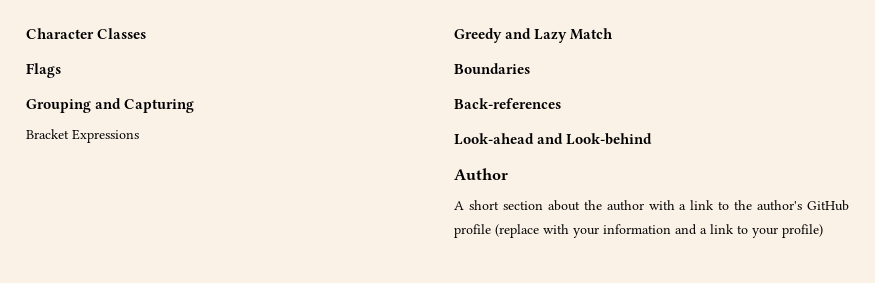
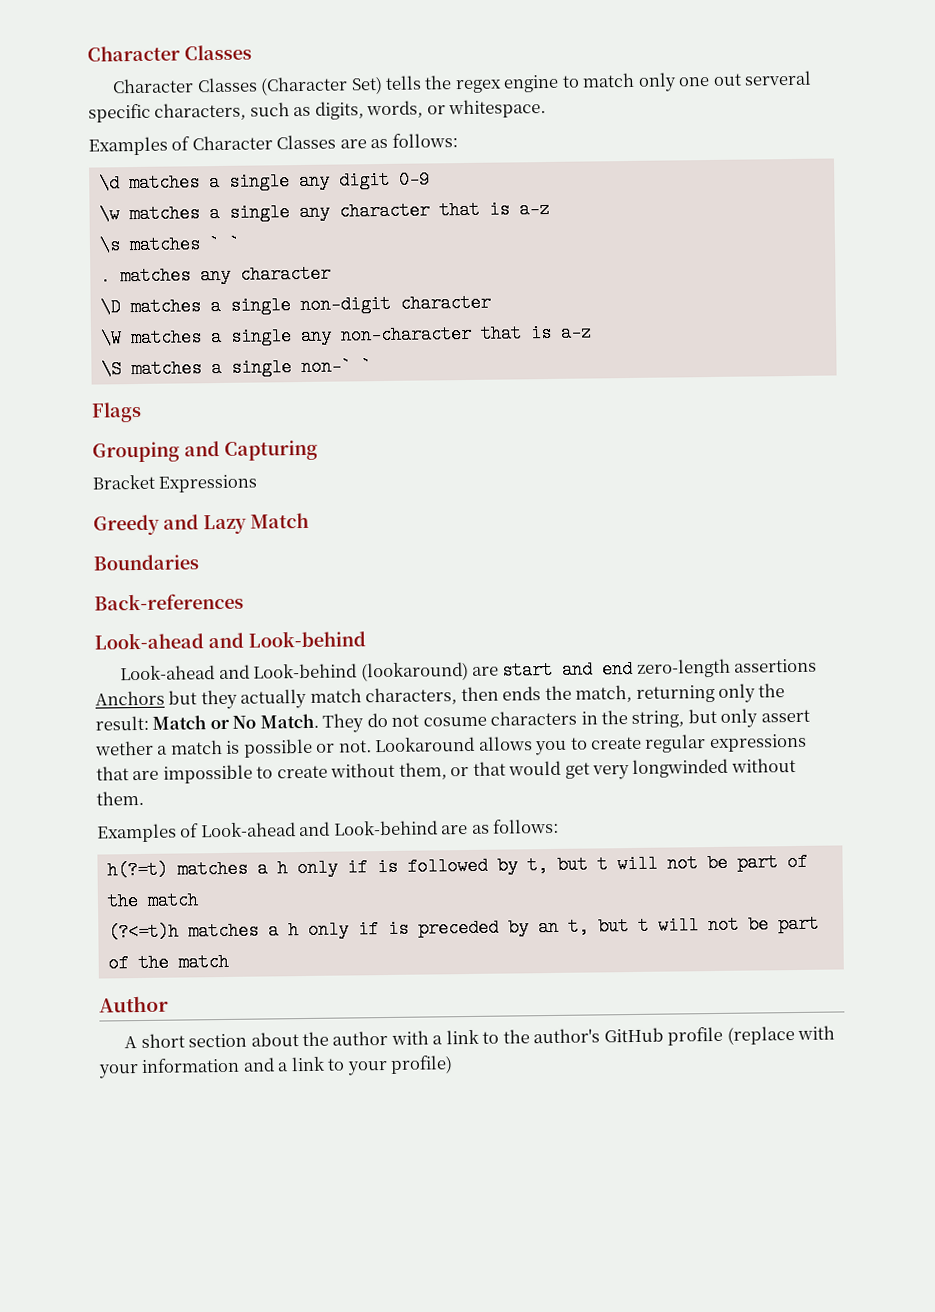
[26,28,147,39] Character Classes -> [87,44,252,62] [112,70,813,96] [88,98,547,123] [88,133,458,156] [98,170,430,193] [98,199,550,224] [98,234,241,255] [99,264,331,286] [99,293,491,317] [99,323,592,348] [100,357,372,379] Character Classes // Character Classes (Character Set) tells the regex engine to match only one out serveral specific characters, such as digits, words, or whitespace. // Examples of Character Classes are as follows: // \d matches a single any digit 0-9 // \w matches a single any character that is a-z // \s matches ` ` // . matches any character // \D matches a single non-digit character // \W matches a single any non-character that is a-z // \S matches a single non-` `
(653, 139) none -> [120,658,818,682] [95,683,786,710] [95,708,810,733] [95,733,807,758] [96,758,796,784] [96,790,144,806] [97,818,560,843] [106,852,808,880] [106,891,199,911] [107,914,819,942] [107,952,229,973] // Look-ahead and Look-behind (lookaround) are start and end zero-length assertions Anchors but they actually match characters, then ends the match, returning only the result: Match or No Match. They do not cosume characters in the string, but only assert wether a match is possible or not. Lookaround allows you to create regular expressions that are impossible to create without them, or that would get very longwinded without them. // Examples of Look-ahead and Look-behind are as follows: // h(?=t) matches a h only if is followed by t, but t will not be part of the match // (?<=t)h matches a h only if is preceded by an t, but t will not be part of the match

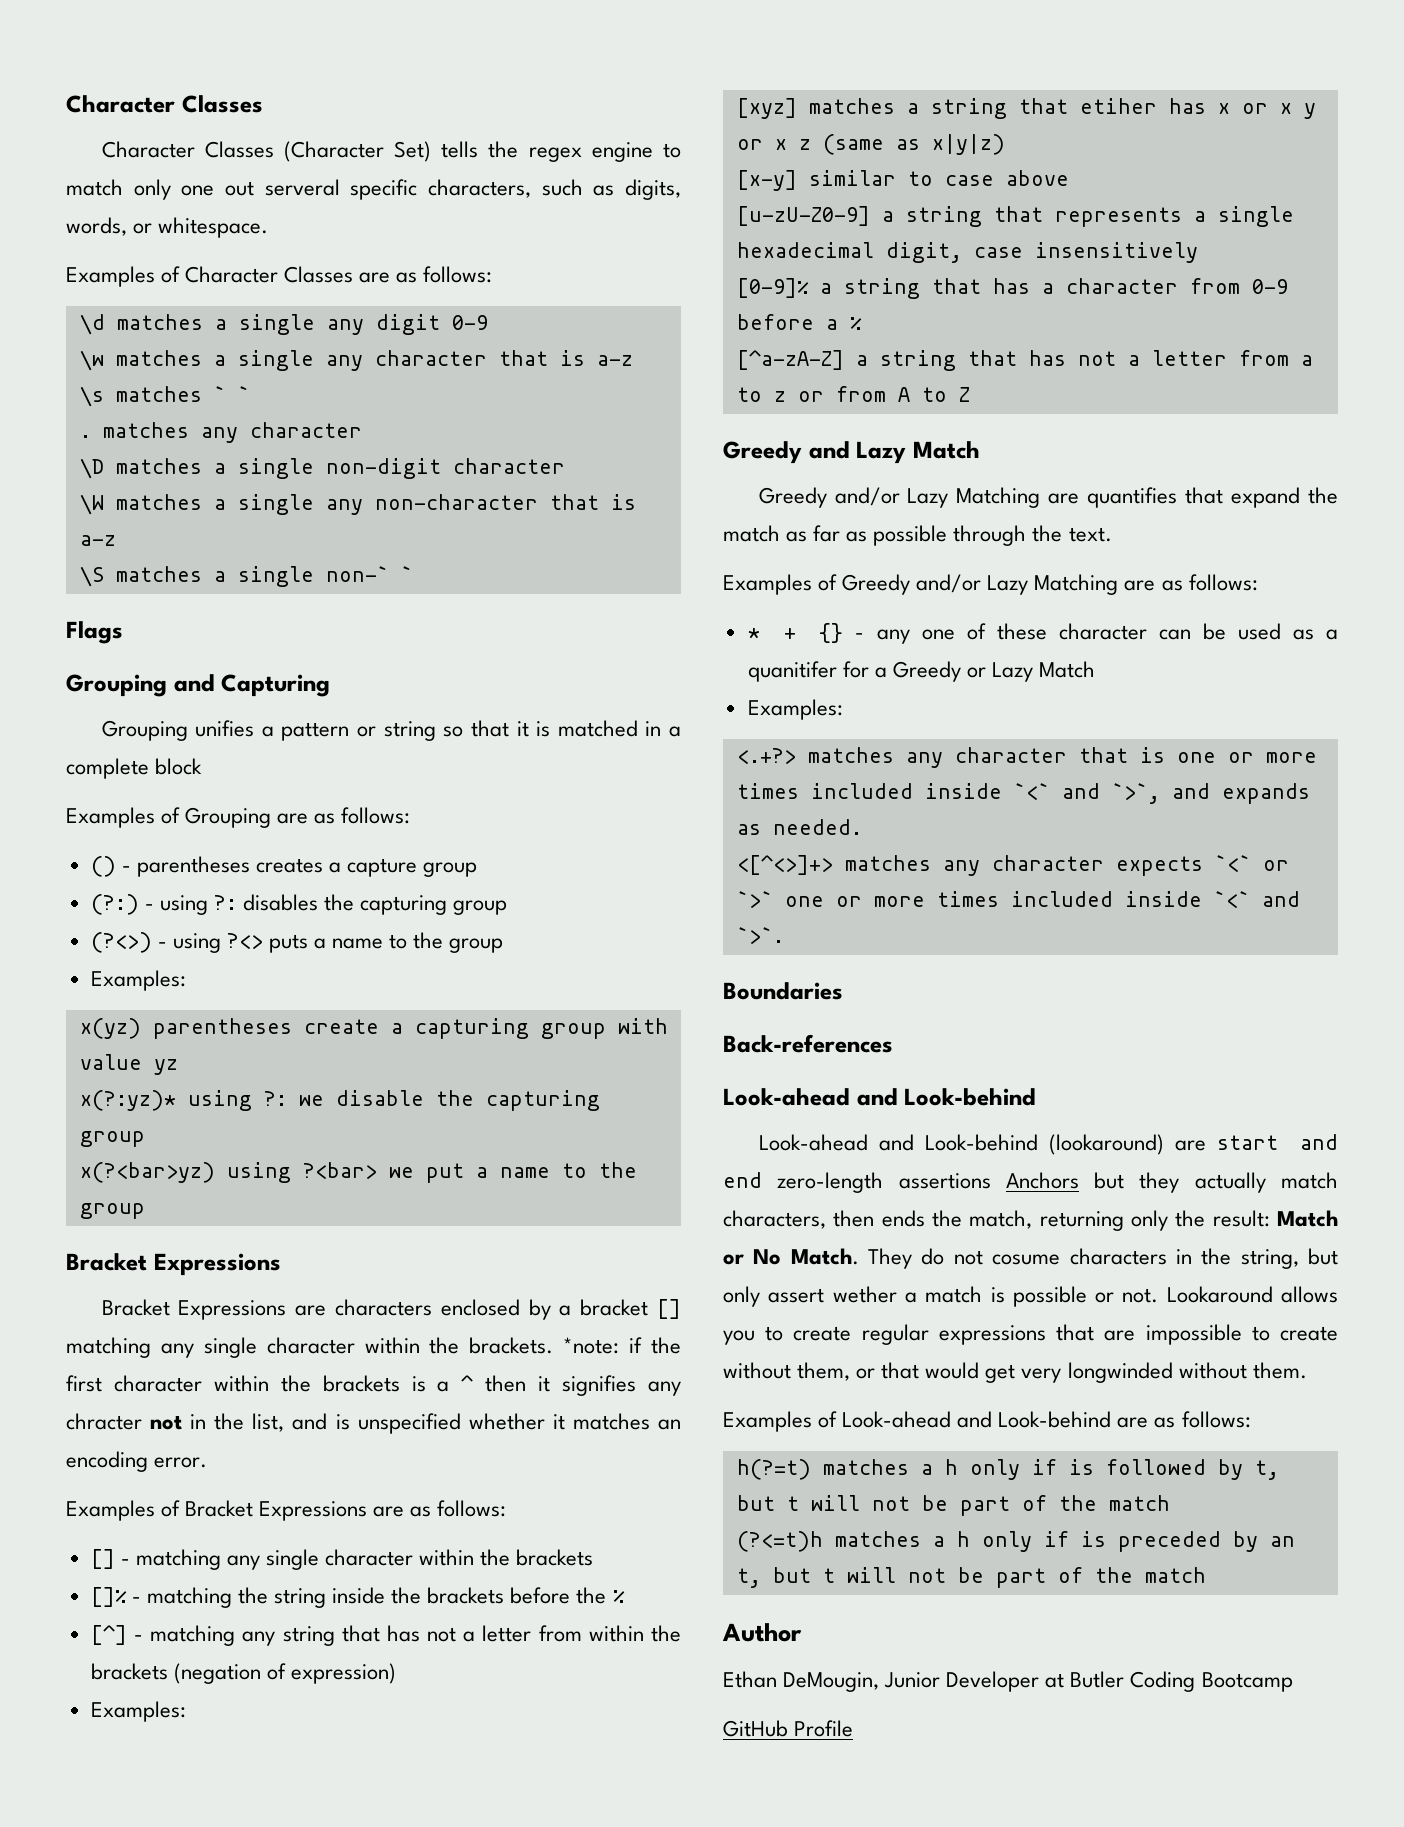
[92,474,258,493] [93,512,309,536] Bracket Expressions // Greedy and Lazy Match -> [101,720,682,741] [66,758,203,779] [66,807,411,828] [90,856,478,877] [90,894,508,915] [90,932,504,953] [90,970,186,991] [79,1018,668,1039] [79,1054,178,1075] [79,1090,600,1111] [79,1131,145,1147] [79,1162,637,1183] [79,1203,145,1219] [66,1253,281,1276] [101,1299,682,1320] [66,1337,681,1358] [66,1375,681,1396] [66,1413,681,1434] [66,1451,208,1472] [66,1500,507,1521] [90,1549,594,1570] [90,1587,625,1608] [90,1625,681,1646] [90,1663,396,1684] [90,1701,186,1722] [736,98,1316,119] [736,134,1005,155] [736,170,1069,191] [736,206,1294,227] [736,242,1198,263] [736,278,1288,299] [736,314,862,330] [736,350,1313,371] [736,386,970,402] [723,441,980,464] [758,487,1338,508] [723,525,1112,546] [723,574,1258,595] [747,623,1338,644] [747,661,1096,682] [747,699,843,720] [736,747,1317,768] [736,783,1310,804] [736,819,862,835] [736,855,1289,876] [736,891,1300,908] [736,927,784,944] Grouping unifies a pattern or string so that it is matched in a complete block // Examples of Grouping are as follows: // () - parentheses creates a capture group // (?:) - using ?: disables the capturing group // (?<>) - using ?<> puts a name to the group // Examples: // x(yz) parentheses create a capturing group with value yz // x(?:yz)* using ?: we disable the capturing group // x(?<bar>yz) using ?<bar> we put a name to the group // Bracket Expressions // Bracket Expressions are characters enclosed by a bracket [] matching any single character within the brackets. *note: if the first character within the brackets is a ^ then it signifies any chracter not in the list, and is unspecified whether it matches an encoding error. // Examples of Bracket Expressions are as follows: // [] - matching any single character within the brackets // []% - matching the string inside the brackets before the % // [^] - matching any string that has not a letter from within the brackets (negation of expression) // Examples: // [xyz] matches a string that etiher has x or x y or x z (same as x|y|z) // [x-y] similar to case above // [u-zU-Z0-9] a string that represents a single hexadecimal digit, case insensitively // [0-9]% a string that has a character from 0-9 before a % // [^a-zA-Z] a string that has not a letter from a to z or from A to Z // Greedy and Lazy Match // Greedy and/or Lazy Matching are quantifies that expand the match as far as possible through the text. // Examples of Greedy and/or Lazy Matching are as follows: // * + {} - any one of these character can be used as a quanitifer for a Greedy or Lazy Match // Examples: // <.+?> matches any character that is one or more times included inside `<` and `>`, and expands as needed. // <[^<>]+> matches any character expects `<` or `>` one or more times included inside `<` and `>`.
[124,1025,836,1049] [98,1055,454,1079] A short section about the author with a link to the author's GitHub profile (replace with your information and a link to your profile) -> [723,1671,1293,1692] [723,1720,854,1737] Ethan DeMougin, Junior Developer at Butler Coding Bootcamp // GitHub Profile

